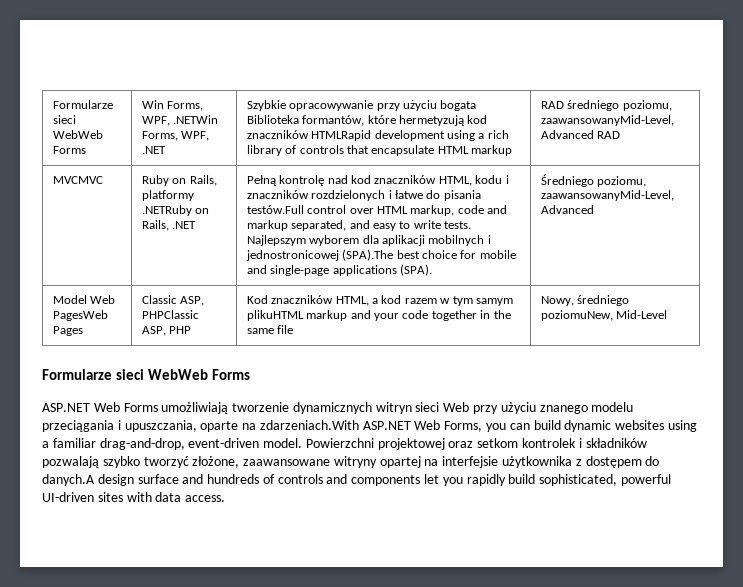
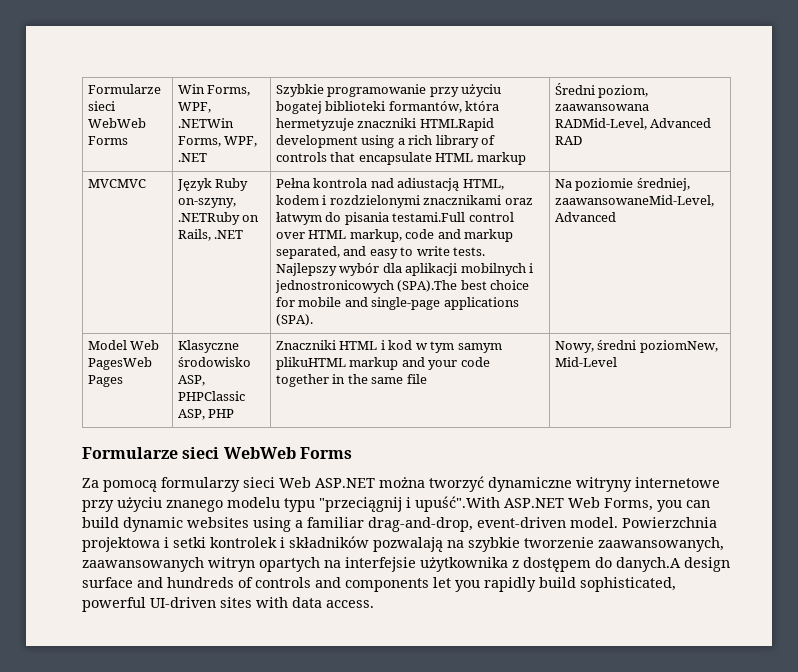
[289,100,477,111] [246,115,488,126] [246,130,309,139] opracowywanie przy użyciu bogata Biblioteka formantów, które hermetyzują kod znaczników -> [327,84,502,97] [275,101,500,114] [275,118,417,131] programowanie przy użyciu bogatej biblioteki formantów, która hermetyzuje znaczniki
[540,100,672,111] [540,115,674,126] RAD średniego poziomu, zaawansowanyMid-Level, -> [554,83,649,98] [554,104,649,111] [554,118,647,130] Średni poziom, zaawansowana RADMid-Level,
[141,175,217,186] [141,190,194,201] Ruby on Rails, platformy -> [176,178,249,191] [177,198,236,208] Język Ruby on-szyny,
[246,175,509,186] [246,190,424,201] Pełną kontrolę nad kod znaczników HTML, kodu i znaczników rozdzielonych i łatwe -> [275,178,504,191] [275,195,533,208] [275,212,322,225] Pełna kontrola nad adiustacją HTML, kodem i rozdzielonymi znacznikami oraz łatwym
[246,205,304,214] testów.Full -> [392,212,466,222] testami.Full
[246,235,360,246] Najlepszym wyborem -> [275,263,380,276] Najlepszy wybór
[245,250,339,261] jednostronicowej -> [274,280,394,293] jednostronicowych
[540,174,647,187] [540,190,674,201] Średniego poziomu, zaawansowanyMid-Level, -> [554,178,690,191] [554,195,714,207] Na poziomie średniej, zaawansowaneMid-Level,
[141,295,177,304] Classic -> [177,340,239,353] [177,357,251,367] Klasyczne środowisko
[246,295,437,306] Kod znaczników HTML, a kod razem -> [275,340,413,350] Znaczniki HTML i kod
[577,295,630,306] [540,310,613,321] średniego poziomuNew, -> [597,340,718,353] średni poziomNew,
[42,402,634,414] [42,420,359,432] ASP.NET Web Forms umożliwiają tworzenie dynamicznych witryn sieci Web przy użyciu znanego modelu przeciągania i upuszczania, oparte na zdarzeniach.With -> [82,476,720,492] [82,496,500,512] Za pomocą formularzy sieci Web ASP.NET można tworzyć dynamiczne witryny internetowe przy użyciu znanego modelu typu "przeciągnij i upuść".With
[305,438,647,450] [42,456,421,468] Powierzchni projektowej oraz setkom kontrolek i składników pozwalają szybko tworzyć złożone, zaawansowane witryny opartej -> [622,517,717,528] [82,536,724,552] [82,557,320,572] Powierzchnia projektowa i setki kontrolek i składników pozwalają na szybkie tworzenie zaawansowanych, zaawansowanych witryn opartych

